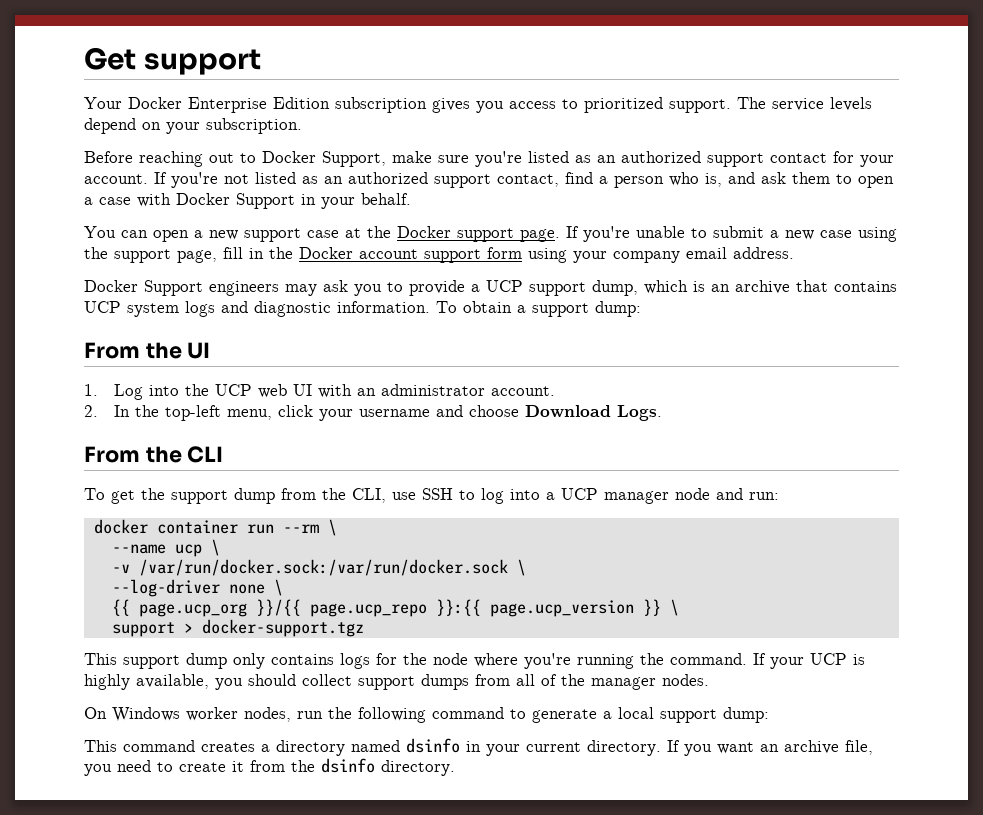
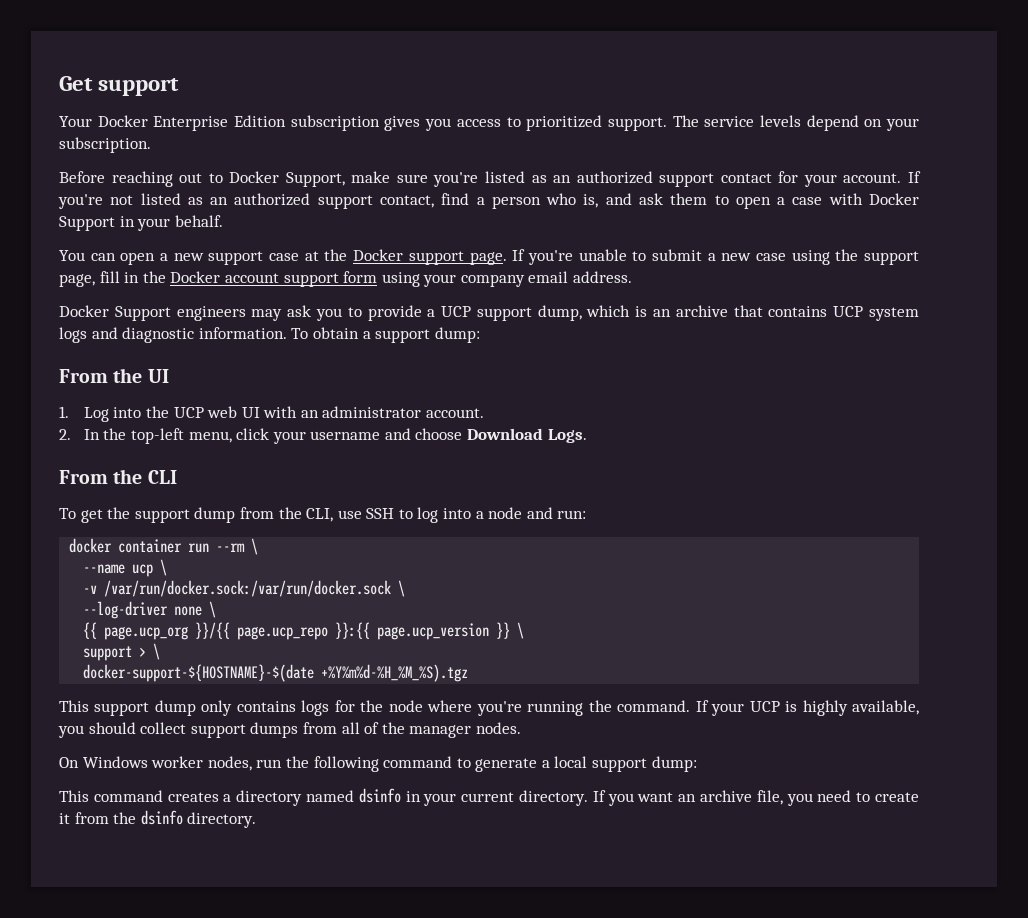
[561,488,669,504] UCP manager -> (484, 515) none
[201,619,364,637] docker-support.tgz -> [153,643,161,660] [83,664,469,682] \ // docker-support-${HOSTNAME}-$(date +%Y%m%d-%H_%M_%S).tgz

